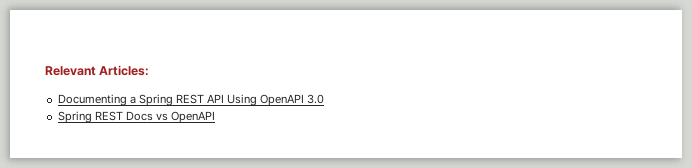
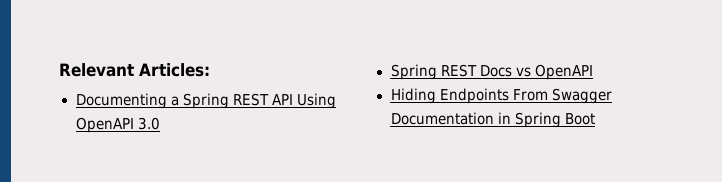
(216, 117) none -> [390,88,612,104] [390,112,595,128] // Hiding Endpoints From Swagger Documentation in Spring Boot

